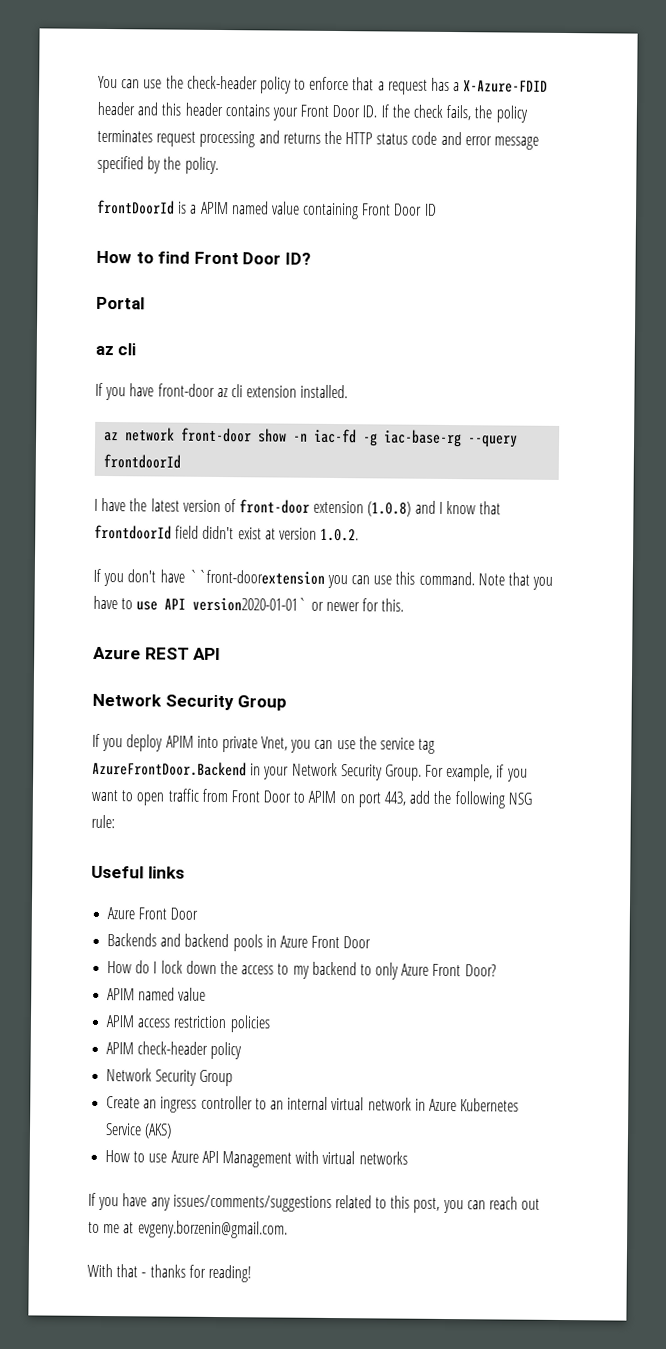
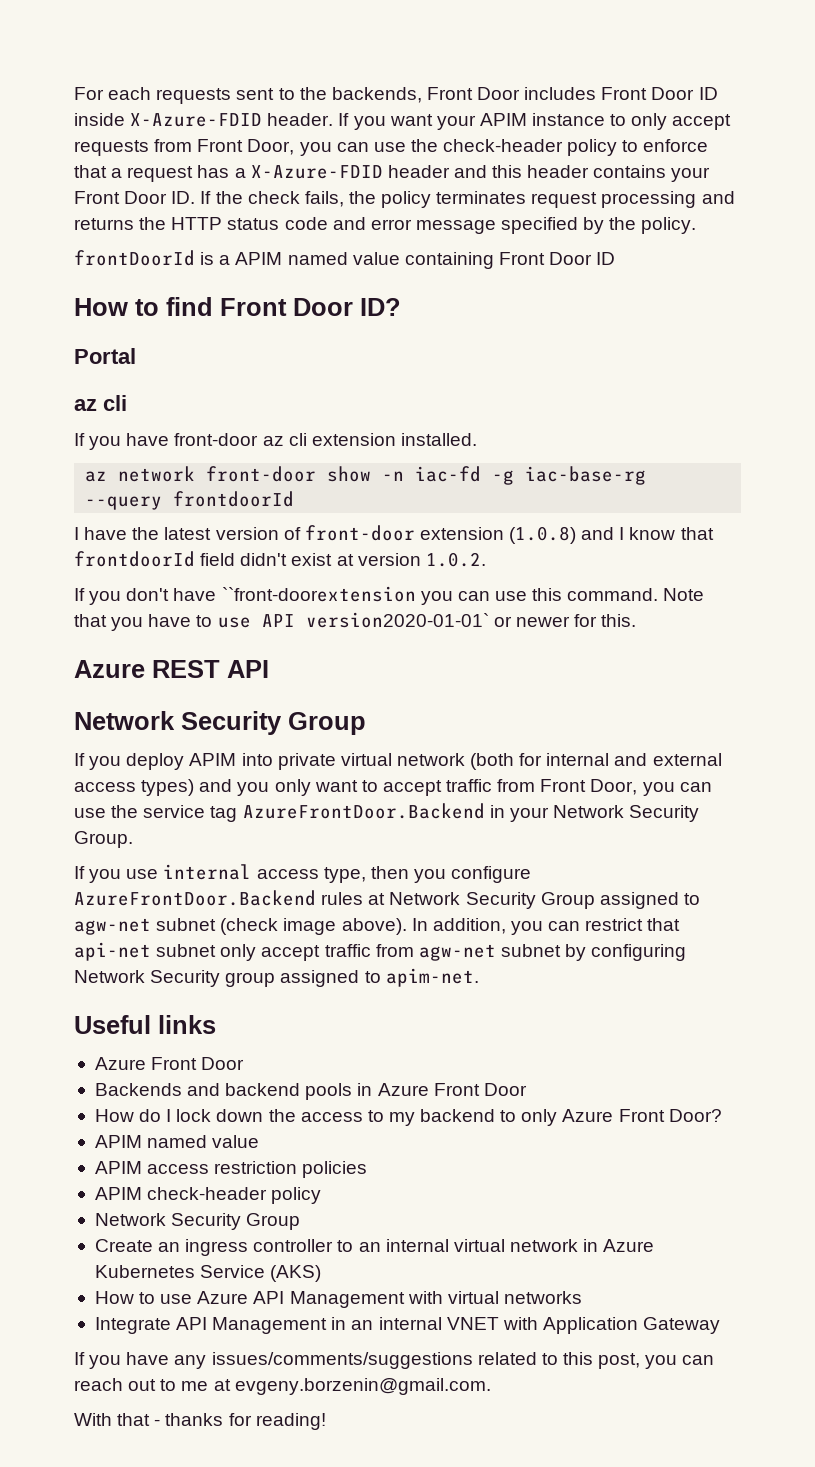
[98,75,118,89] You -> [74,87,718,104] [74,113,732,130] [74,139,332,156] For each requests sent to the backends, Front Door includes Front Door ID inside X-Azure-FDID header. If you want your APIM instance to only accept requests from Front Door, you
[261,736,289,751] Vnet, -> [340,753,722,770] [74,779,638,796] virtual network (both for internal and external access types) and you only want to accept traffic from Front Door,
[425,763,528,782] [91,788,532,809] [91,814,115,829] For example, if you want to open traffic from Front Door to APIM on port 443, add the following NSG rule: -> [74,864,532,883] [74,890,700,909] [74,918,681,935] [74,942,687,961] [74,968,479,987] // If you use internal access type, then you configure AzureFrontDoor.Backend rules at Network Security Group assigned to agw-net subnet (check image above). In addition, you can restrict that api-net subnet only accept traffic from agw-net subnet by configuring Network Security group assigned to apim-net.
(408, 1158) none -> [94,1317,721,1334] // Integrate API Management in an internal VNET with Application Gateway

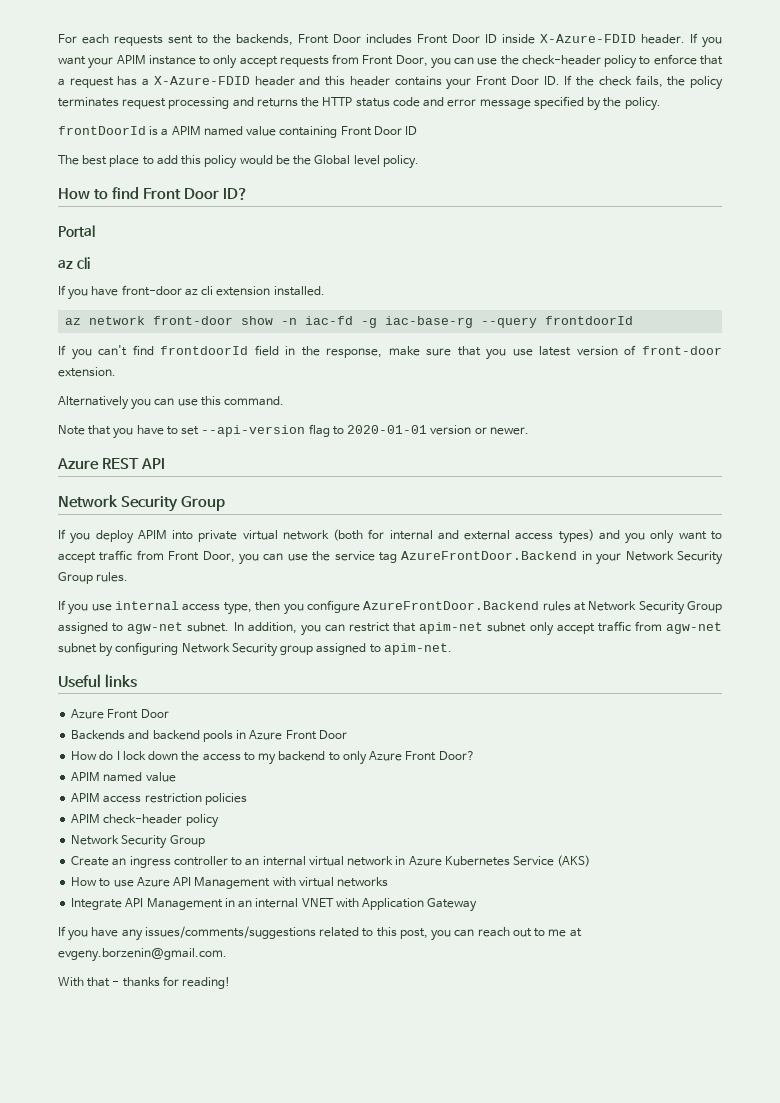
(616, 258) none -> [58,155,419,169] // The best place to add this policy would be the Global level policy.
[74,525,714,544] [74,551,486,567] [74,586,416,605] I have the latest version of front-door extension (1.0.8) and I know that frontdoorId field didn't exist at version 1.0.2. // If you don't have ``front-doorextension -> [58,345,722,360] [58,367,116,377] [58,396,129,410] If you can't find frontdoorId field in the response, make sure that you use latest version of front-door extension. // Alternatively
(659, 594) none -> (285, 401) //
[217,612,637,628] use API version2020-01-01` or newer for this. -> [181,424,529,437] set --api-version flag to 2020-01-01 version or newer.
[74,831,133,848] Group. -> [58,572,129,584] Group rules.
[156,918,407,935] subnet (check image above). -> [187,622,230,632] subnet.
[74,942,151,961] api-net -> [419,622,484,634] apim-net

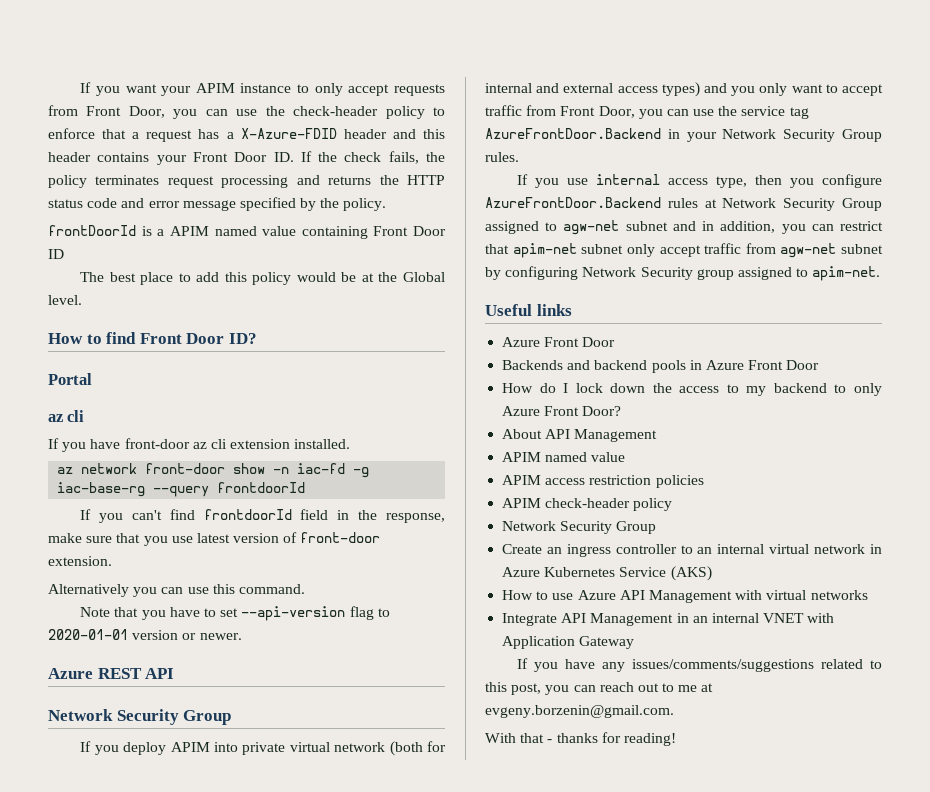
[58,34,685,46] For each requests sent to the backends, Front Door includes Front Door ID inside X-Azure-FDID header. -> (80, 87) none
(290, 160) none -> [361,273,374,282] at
[353,155,419,169] level policy. -> [48,295,82,305] level.
[187,622,244,632] subnet. In -> [625,221,715,231] subnet and in
(475, 755) none -> [502,429,658,442] // About API Management

